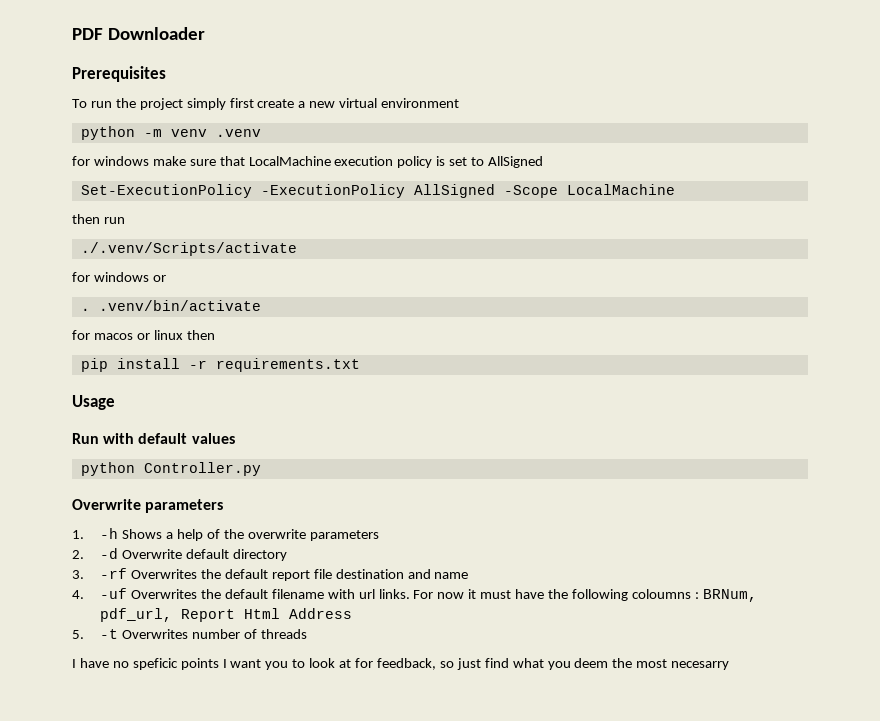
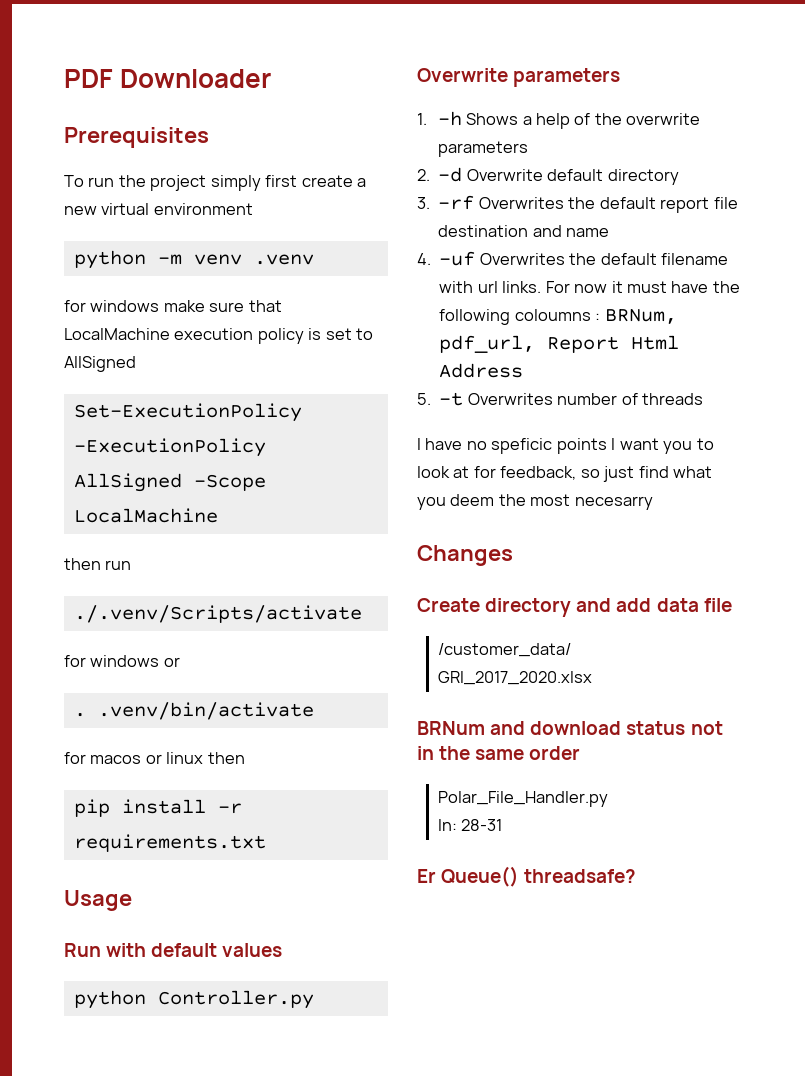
(730, 665) none -> [417,545,513,566] [417,598,732,617] [437,643,571,657] [437,671,592,685] [417,721,723,735] [417,746,581,760] [437,791,608,807] [437,819,503,831] [417,866,637,887] // Changes // Create directory and add data file // /customer_data/ // GRI_2017_2020.xlsx // BRNum and download status not in the same order // Polar_File_Handler.py // ln: 28-31 // Er Queue() threadsafe?

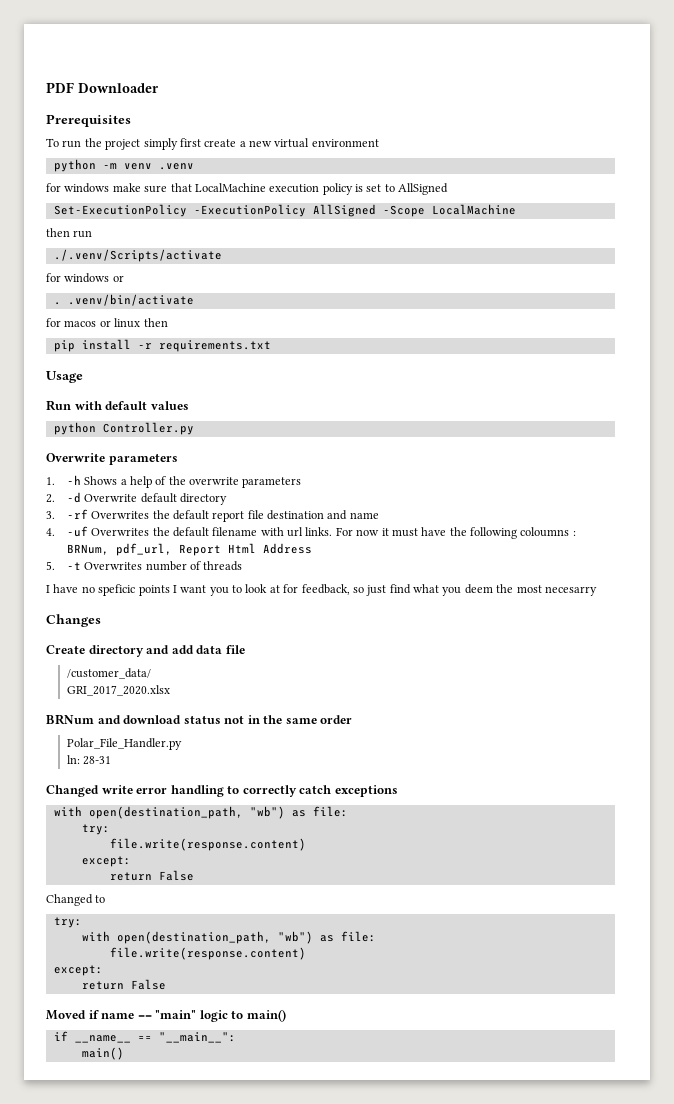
[417,866,637,887] Er Queue() threadsafe? -> [46,785,398,797] [53,806,348,819] [81,824,110,835] [109,838,306,851] [81,856,131,867] [109,870,194,881] [46,894,106,906] [53,917,82,928] [81,931,376,944] [109,947,306,960] [53,965,103,976] [81,979,166,990] [46,1009,286,1022] [53,1031,236,1043] [81,1047,124,1060] Changed write error handling to correctly catch exceptions // with open(destination_path, "wb") as file: // try: // file.write(response.content) // except: // return False // Changed to // try: // with open(destination_path, "wb") as file: // file.write(response.content) // except: // return False // Moved if name == "main" logic to main() // if __name__ == "__main__": // main()

